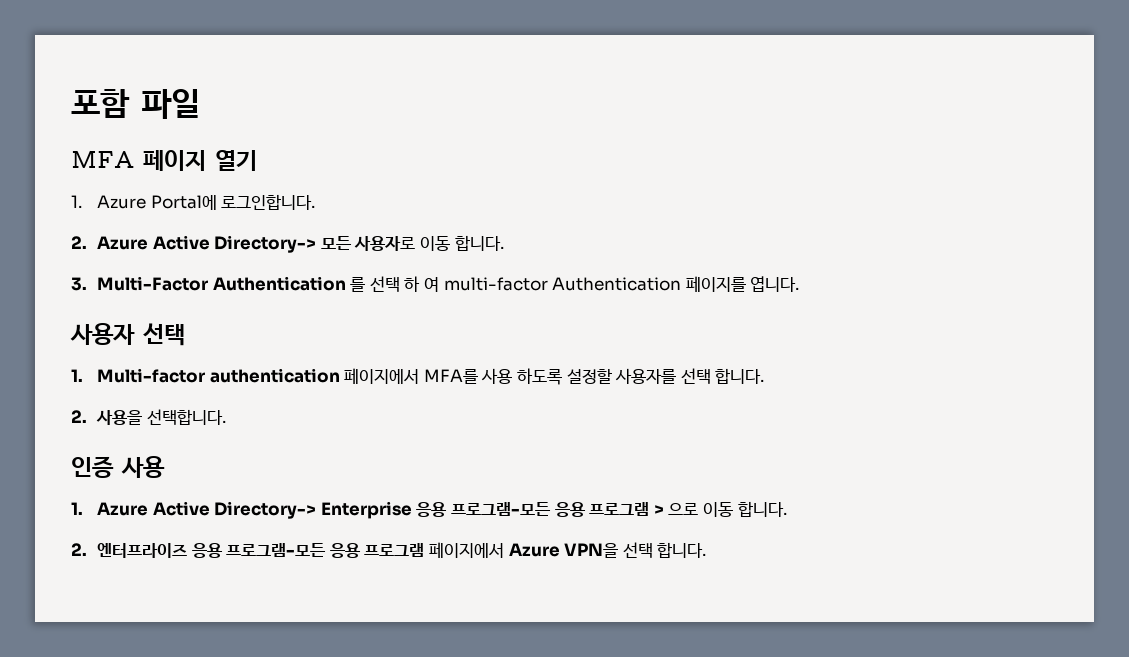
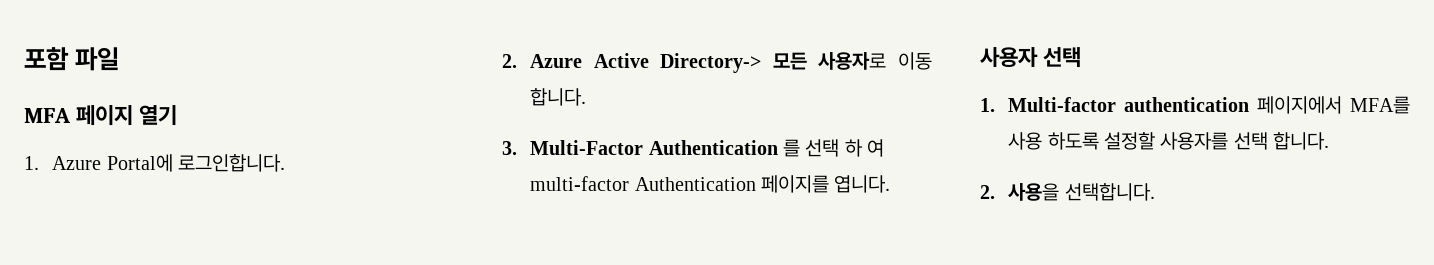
[71,456,165,478] [71,501,787,519] [71,542,707,558] // 인증 사용 // 1. Azure Active Directory-> Enterprise 응용 프로그램-모든 응용 프로그램 > 으로 이동 합니다. // 2. 엔터프라이즈 응용 프로그램-모든 응용 프로그램 페이지에서 Azure VPN을 선택 합니다. -> (1155, 192) none

